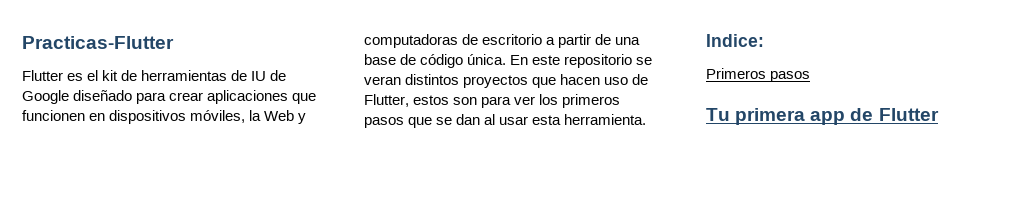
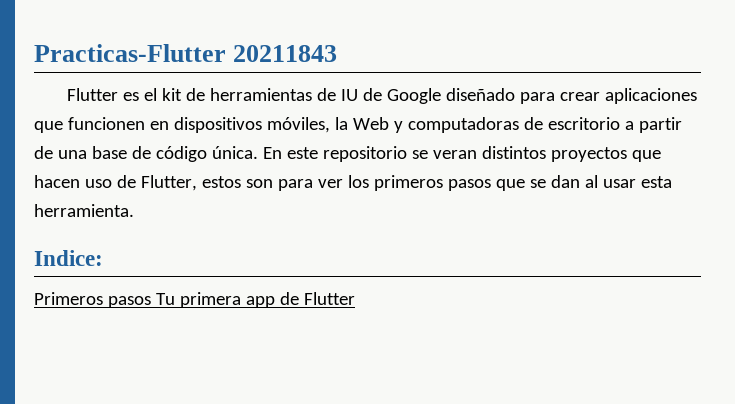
(174, 42) none -> [233,45,338,62] 20211843
(811, 76) // -> (151, 302) none

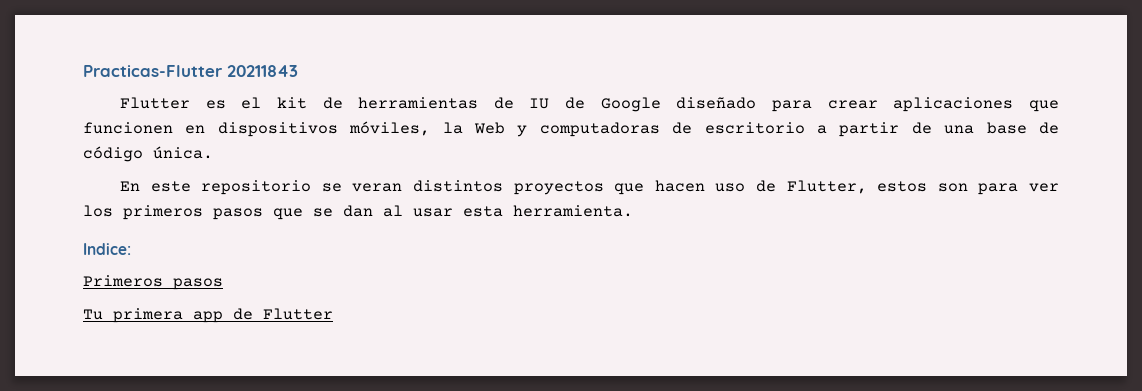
(258, 152) none -> (213, 152) //
(151, 302) none -> (223, 284) //

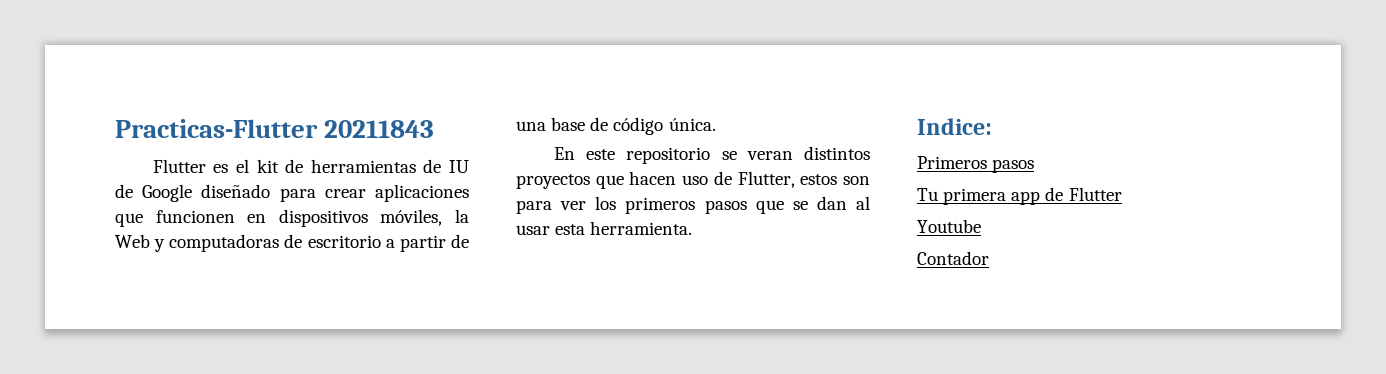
(333, 314) none -> [917,219,981,233] [917,251,989,265] // Youtube // Contador

